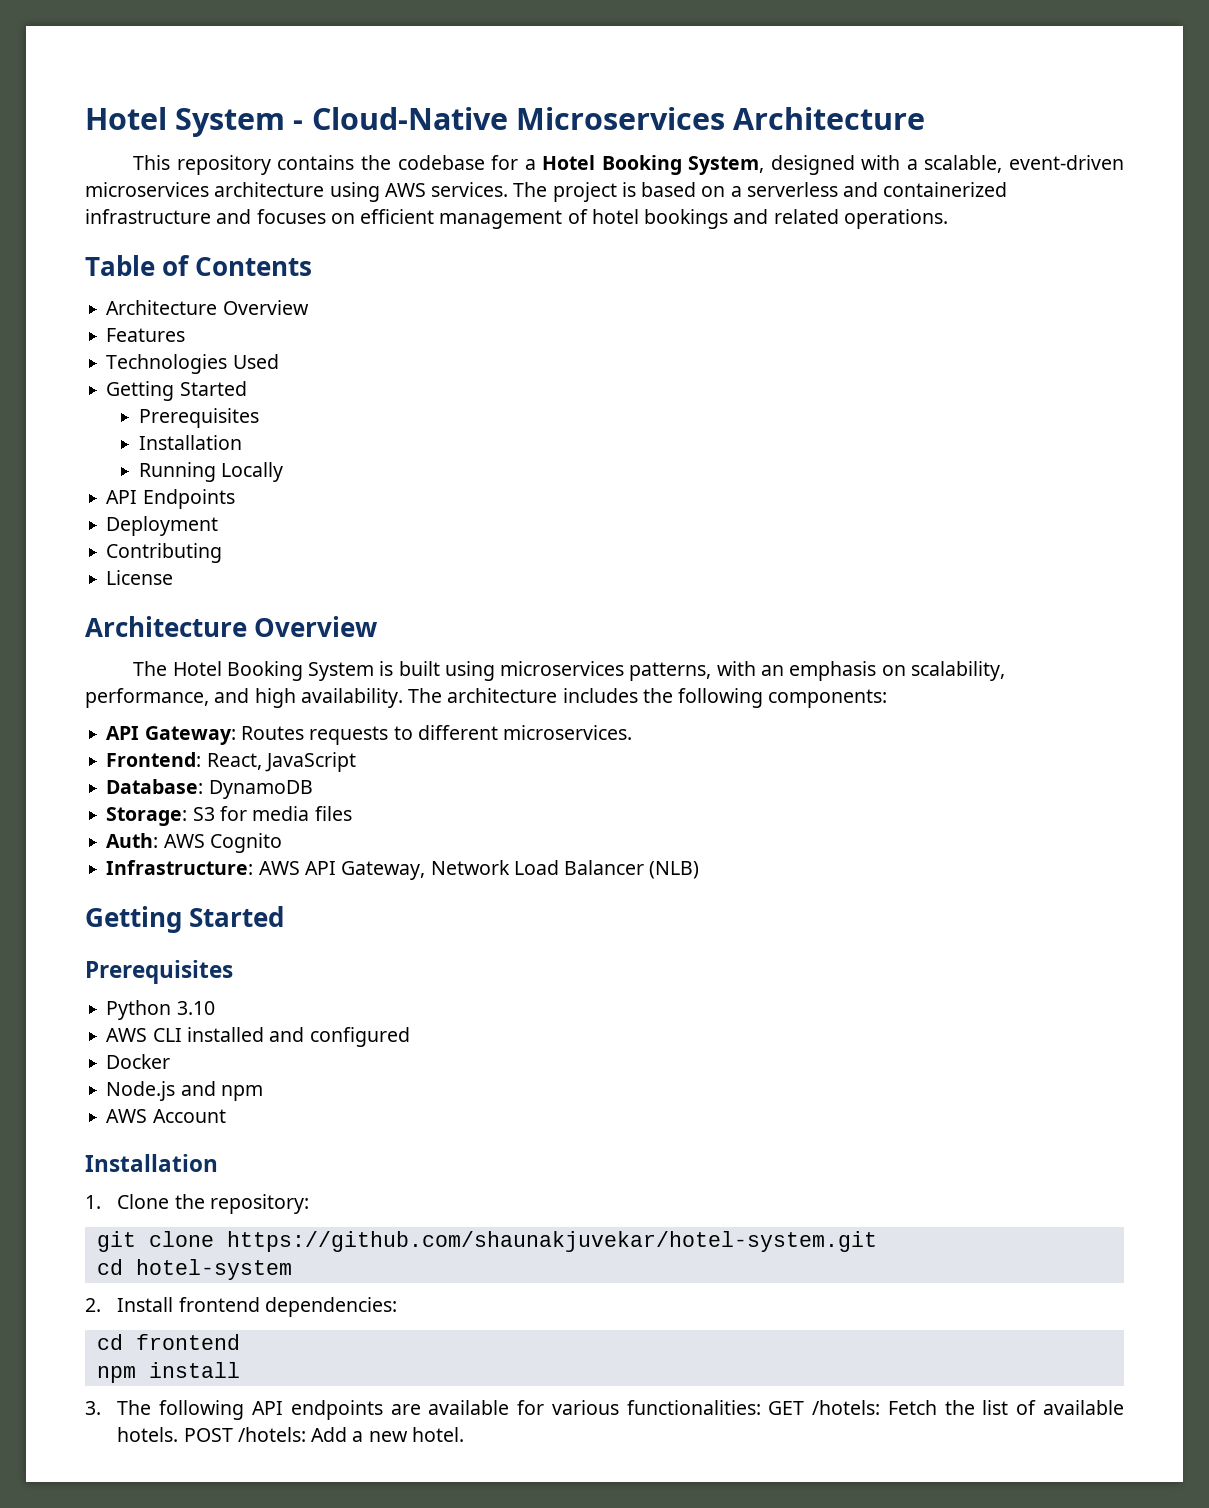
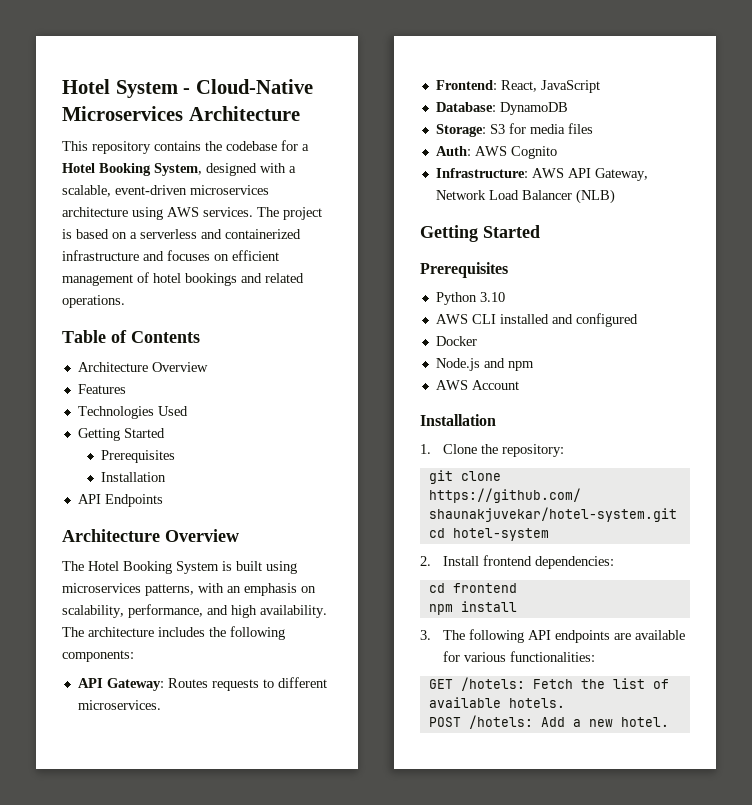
[138,462,284,482] // Running Locally -> (167, 477) none
[106,516,219,536] [106,543,223,563] [106,570,174,585] // Deployment // Contributing // License -> (163, 500) none
(761, 1407) none -> (596, 656) //
(179, 1434) none -> (565, 703) //

